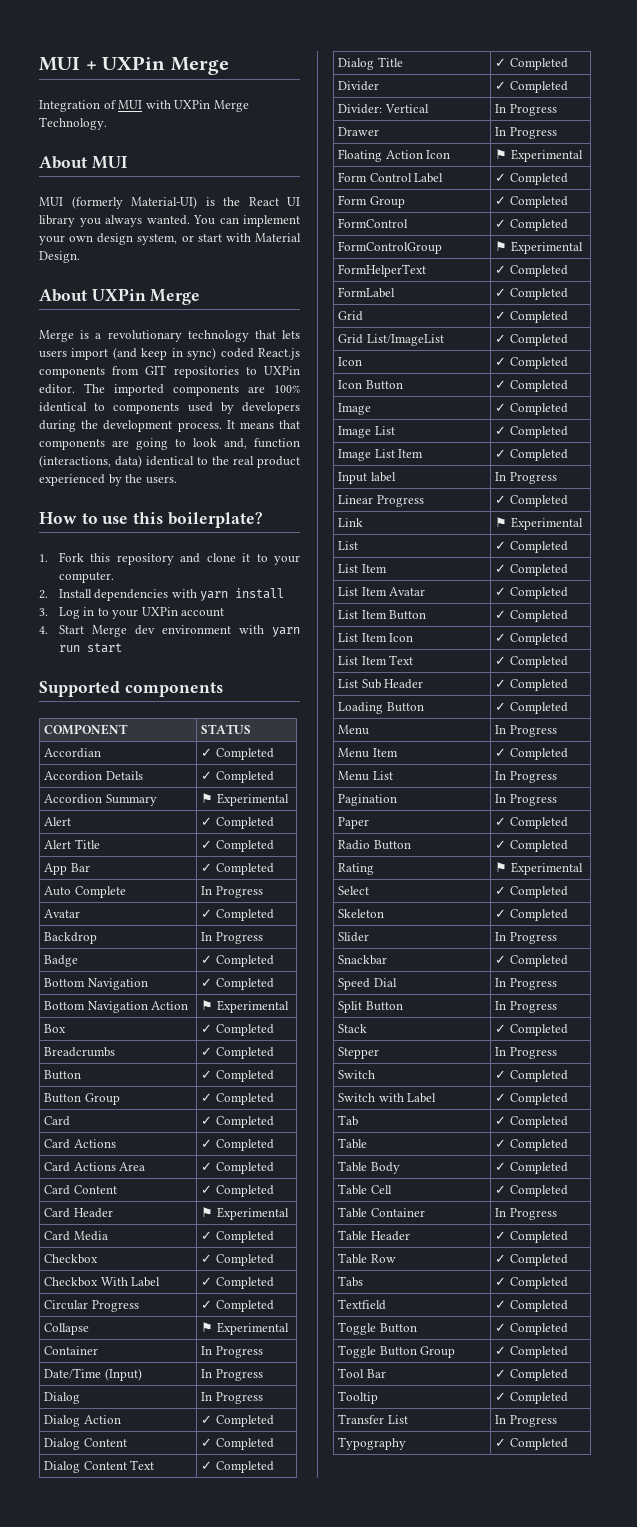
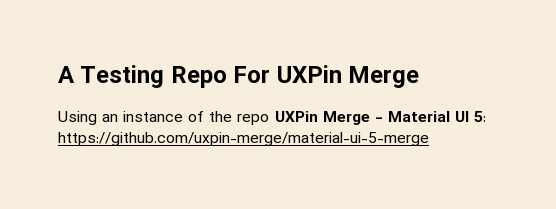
[39,56,229,75] [39,100,249,112] [39,117,107,130] [39,156,128,169] [39,196,300,209] [39,215,300,227] [39,233,301,245] [39,251,80,263] [39,288,201,305] [39,330,300,342] [39,347,300,360] [39,365,300,378] [39,383,300,396] [39,402,300,414] [39,420,300,432] [39,438,300,450] [39,455,300,468] [39,474,177,486] [39,512,263,528] [39,552,300,565] [58,572,114,583] [39,588,285,601] [39,607,225,619] [39,625,300,637] [58,643,122,653] [39,681,223,697] [44,724,129,735] [201,724,252,734] [44,748,102,758] [201,748,274,760] [44,771,143,781] [201,771,274,783] [44,794,157,806] [201,793,289,806] [44,817,72,826] [201,817,274,829] [44,839,100,849] [201,840,274,852] [44,863,90,875] [201,863,274,875] [44,886,126,898] [201,886,263,898] [44,909,81,918] [201,909,274,921] [44,932,98,944] [201,932,263,944] [44,955,79,967] [201,955,274,967] [44,978,148,990] [201,978,274,990] [44,1001,189,1013] [201,1000,289,1013] [44,1024,67,1033] [201,1024,274,1036] [44,1047,116,1057] [201,1047,274,1059] [44,1070,82,1080] [201,1070,274,1082] [44,1093,120,1105] [201,1093,274,1105] [44,1116,71,1126] [201,1116,274,1128] [44,1139,116,1149] [201,1139,274,1151] [44,1162,146,1172] [201,1162,274,1174] [44,1185,117,1195] [201,1185,274,1197] [44,1208,113,1218] [201,1207,289,1220] [44,1231,108,1241] [201,1231,274,1243] [44,1254,99,1264] [201,1254,274,1266] [44,1277,161,1287] [201,1277,274,1289] [44,1300,139,1312] [201,1300,274,1312] [44,1323,90,1335] [201,1322,289,1335] [44,1346,99,1355] [201,1346,263,1358] [44,1368,142,1381] [201,1369,263,1381] [44,1392,81,1404] [201,1392,263,1404] [44,1415,121,1427] [201,1415,274,1427] [44,1438,127,1450] [201,1438,274,1450] [44,1460,155,1473] [201,1461,274,1473] [338,57,403,70] [495,58,568,70] [338,81,380,91] [495,81,568,93] [338,104,429,114] [495,104,557,116] [338,127,380,136] [495,127,557,139] [338,149,451,162] [495,149,583,162] [338,172,444,183] [495,173,568,185] [338,195,405,208] [495,196,568,208] [338,218,409,228] [495,219,568,231] [338,241,443,254] [495,241,583,254] [338,264,427,277] [495,265,568,277] [338,287,396,298] [495,288,568,300] [338,311,364,321] [495,311,568,323] [338,334,444,346] [495,334,568,346] [338,357,363,366] [495,357,568,369] [338,380,403,390] [495,380,568,392] [338,403,372,415] [495,403,568,415] [338,426,395,438] [495,426,568,438] [338,449,424,461] [495,449,568,461] [338,472,396,484] [495,472,557,484] [338,495,424,507] [495,495,568,507] [338,518,364,527] [495,517,583,530] [338,541,359,550] [495,541,568,553] [338,564,387,573] [495,564,568,576] [338,587,426,596] [495,587,568,599] [338,610,427,620] [495,610,568,622] [338,633,414,642] [495,633,568,645] [338,655,414,665] [495,656,568,668] [338,679,424,689] [495,679,568,691] [338,702,424,714] [495,702,568,714] [338,725,370,735] [495,725,557,737] [338,748,398,758] [495,748,568,760] [338,771,393,781] [495,771,557,783] [338,794,398,806] [495,794,557,806] [338,817,370,829] [495,817,568,829] [338,840,411,850] [495,840,568,852] [338,863,375,875] [495,862,583,875] [338,886,370,895] [495,886,568,898] [338,909,385,918] [495,909,568,921] [338,932,370,942] [495,932,557,944] [338,955,388,965] [495,955,568,967] [338,978,397,990] [495,978,557,990] [338,1001,403,1013] [495,1001,557,1013] [338,1024,368,1033] [495,1024,568,1036] [338,1047,380,1059] [495,1047,557,1059] [338,1070,376,1079] [495,1070,568,1082] [338,1093,437,1103] [495,1093,568,1105] [338,1115,359,1126] [495,1116,568,1128] [338,1138,368,1149] [495,1139,568,1151] [338,1161,400,1174] [495,1162,568,1174] [338,1184,392,1195] [495,1185,568,1197] [338,1207,425,1218] [495,1208,557,1220] [338,1230,410,1241] [495,1231,568,1243] [338,1253,396,1264] [495,1254,568,1266] [338,1276,364,1287] [495,1277,568,1289] [338,1299,387,1310] [495,1300,568,1312] [338,1322,417,1335] [495,1323,568,1335] [338,1345,456,1358] [495,1346,568,1358] [338,1368,386,1378] [495,1369,568,1381] [338,1391,379,1404] [495,1392,568,1404] [338,1414,408,1424] [495,1415,557,1427] [338,1437,407,1450] [495,1438,568,1450] MUI + UXPin Merge // Integration of MUI with UXPin Merge Technology. // About MUI // MUI (formerly Material-UI) is the React UI library you always wanted. You can implement your own design system, or start with Material Design. // About UXPin Merge // Merge is a revolutionary technology that lets users import (and keep in sync) coded React.js components from GIT repositories to UXPin editor. The imported components are 100% identical to components used by developers during the development process. It means that components are going to look and, function (interactions, data) identical to the real product experienced by the users. // How to use this boilerplate? // 1. Fork this repository and clone it to your computer. // 2. Install dependencies with yarn install // 3. Log in to your UXPin account // 4. Start Merge dev environment with yarn run start // Supported components // COMPONENT | STATUS // Accordian | ✓ Completed // Accordion Details | ✓ Completed // Accordion Summary | ⚑ Experimental // Alert | ✓ Completed // Alert Title | ✓ Completed // App Bar | ✓ Completed // Auto Complete | In Progress // Avatar | ✓ Completed // Backdrop | In Progress // Badge | ✓ Completed // Bottom Navigation | ✓ Completed // Bottom Navigation Action | ⚑ Experimental // Box | ✓ Completed // Breadcrumbs | ✓ Completed // Button | ✓ Completed // Button Group | ✓ Completed // Card | ✓ Completed // Card Actions | ✓ Completed // Card Actions Area | ✓ Completed // Card Content | ✓ Completed // Card Header | ⚑ Experimental // Card Media | ✓ Completed // Checkbox | ✓ Completed // Checkbox With Label | ✓ Completed // Circular Progress | ✓ Completed // Collapse | ⚑ Experimental // Container | In Progress // Date/Time (Input) | In Progress // Dialog | In Progress // Dialog Action | ✓ Completed // Dialog Content | ✓ Completed // Dialog Content Text | ✓ Completed // Dialog Title | ✓ Completed // Divider | ✓ Completed // Divider: Vertical | In Progress // Drawer | In Progress // Floating Action Icon | ⚑ Experimental // Form Control Label | ✓ Completed // Form Group | ✓ Completed // FormControl | ✓ Completed // FormControlGroup | ⚑ Experimental // FormHelperText | ✓ Completed // FormLabel | ✓ Completed // Grid | ✓ Completed // Grid List/ImageList | ✓ Completed // Icon | ✓ Completed // Icon Button | ✓ Completed // Image | ✓ Completed // Image List | ✓ Completed // Image List Item | ✓ Completed // Input label | In Progress // Linear Progress | ✓ Completed // Link | ⚑ Experimental // List | ✓ Completed // List Item | ✓ Completed // List Item Avatar | ✓ Completed // List Item Button | ✓ Completed // List Item Icon | ✓ Completed // List Item Text | ✓ Completed // List Sub Header | ✓ Completed // Loading Button | ✓ Completed // Menu | In Progress // Menu Item | ✓ Completed // Menu List | In Progress // Pagination | In Progress // Paper | ✓ Completed // Radio Button | ✓ Completed // Rating | ⚑ Experimental // Select | ✓ Completed // Skeleton | ✓ Completed // Slider | In Progress // Snackbar | ✓ Completed // Speed Dial | In Progress // Split Button | In Progress // Stack | ✓ Completed // Stepper | In Progress // Switch | ✓ Completed // Switch with Label | ✓ Completed // Tab | ✓ Completed // Table | ✓ Completed // Table Body | ✓ Completed // Table Cell | ✓ Completed // Table Container | In Progress // Table Header | ✓ Completed // Table Row | ✓ Completed // Tabs | ✓ Completed // Textfield | ✓ Completed // Toggle Button | ✓ Completed // Toggle Button Group | ✓ Completed // Tool Bar | ✓ Completed // Tooltip | ✓ Completed // Transfer List | In Progress // Typography | ✓ Completed -> [58,65,420,88] [58,111,486,125] [58,132,429,146] A Testing Repo For UXPin Merge // Using an instance of the repo UXPin Merge - Material UI 5: https://github.com/uxpin-merge/material-ui-5-merge

